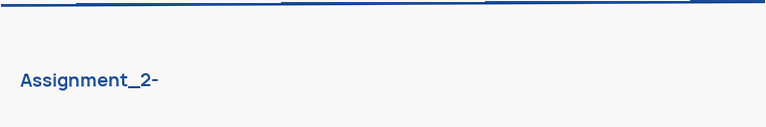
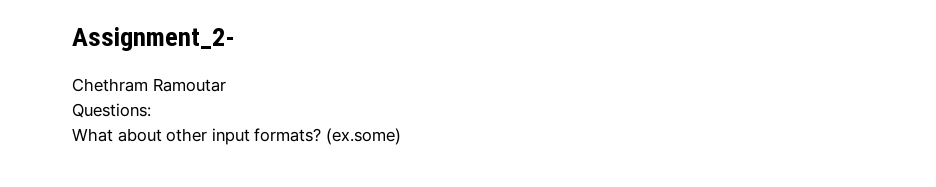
(160, 82) none -> [72,78,226,92] [72,103,151,118] [72,128,401,145] // Chethram Ramoutar // Questions: // What about other input formats? (ex.some)

